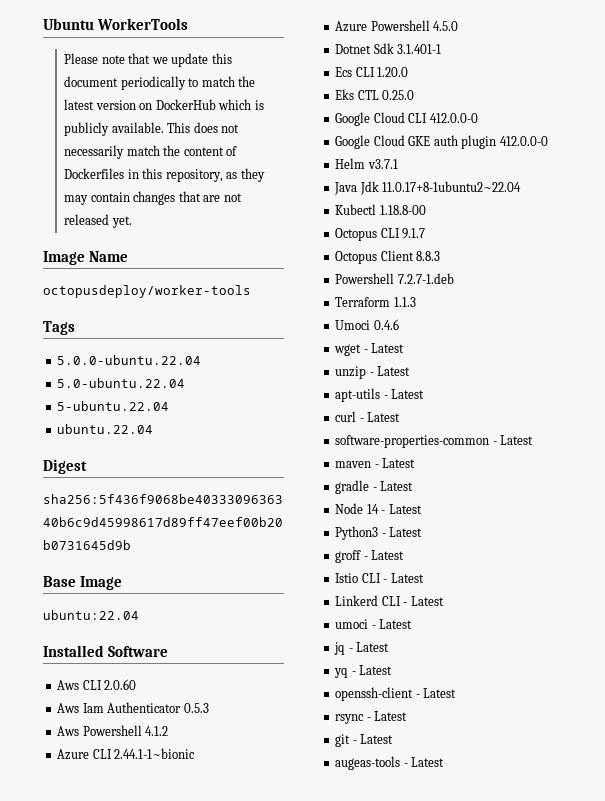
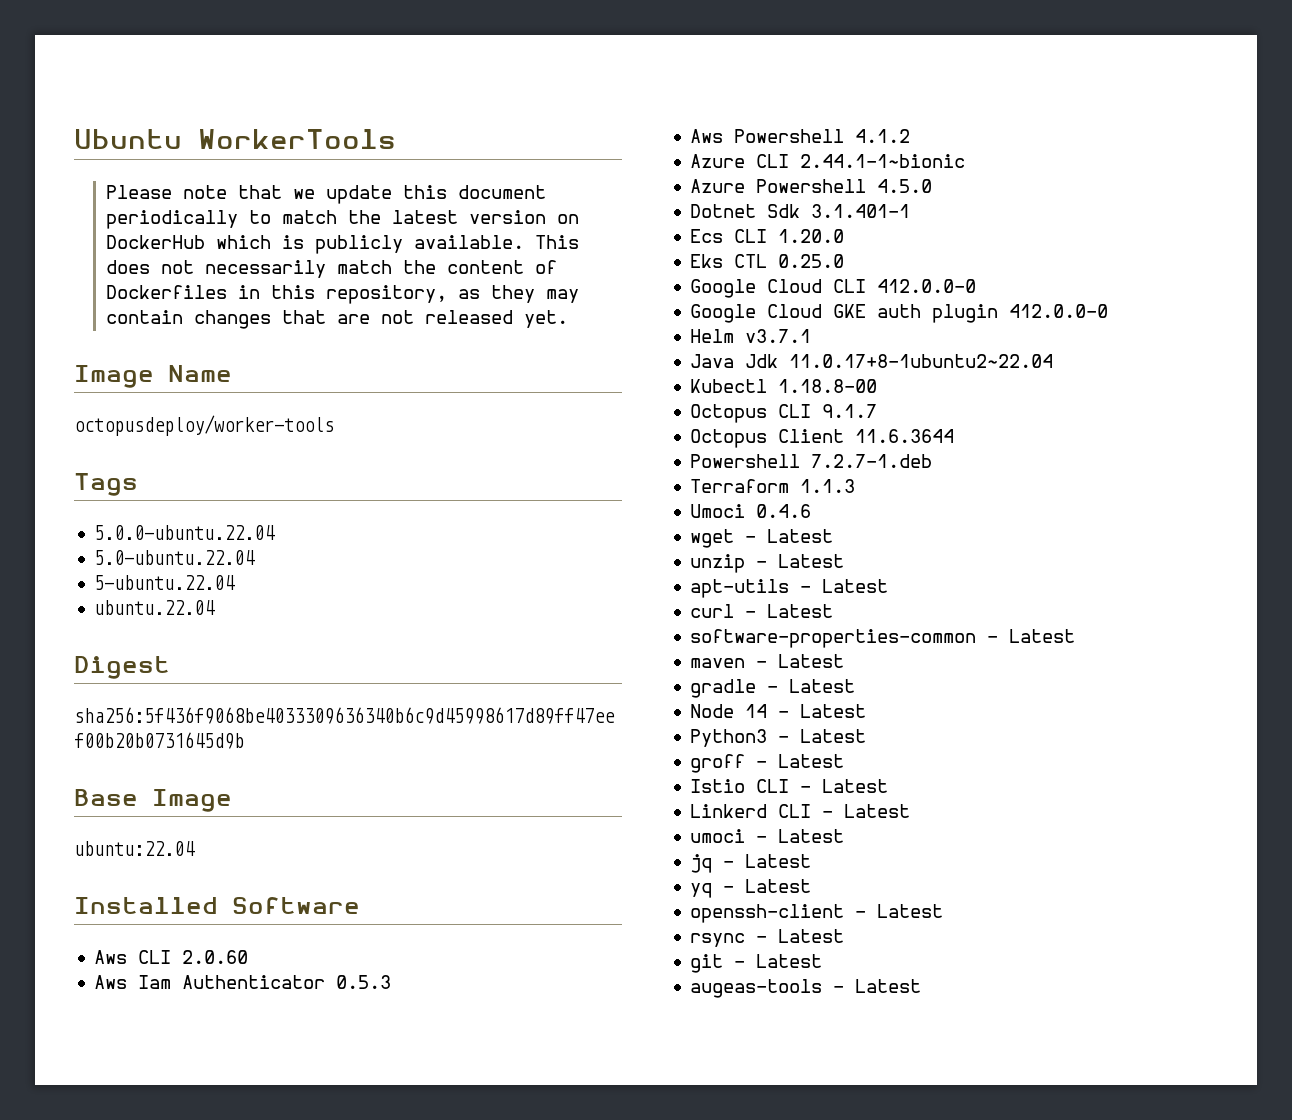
[416,251,441,261] 8.8.3 -> [855,429,955,443] 11.6.3644

